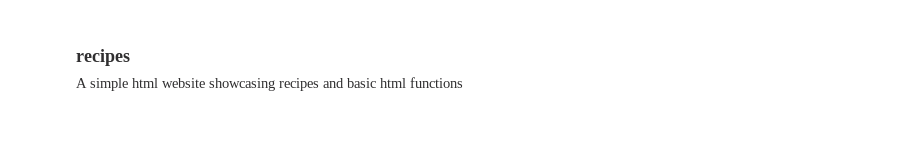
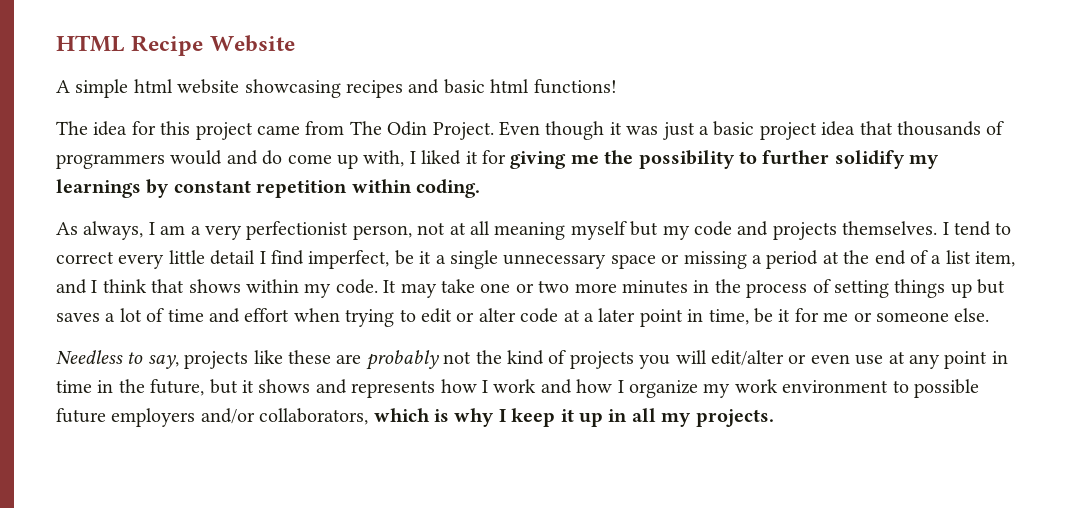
[76,49,130,66] recipes -> [56,35,295,56] HTML Recipe Website
[410,77,463,88] functions -> [533,79,617,94] [56,121,1005,140] [56,150,940,169] [56,179,480,198] [56,221,1012,240] [56,250,1016,269] [56,279,1006,298] [56,308,990,327] [56,350,1008,370] [56,379,979,398] [56,408,774,427] functions! // The idea for this project came from The Odin Project. Even though it was just a basic project idea that thousands of programmers would and do come up with, I liked it for giving me the possibility to further solidify my learnings by constant repetition within coding. // As always, I am a very perfectionist person, not at all meaning myself but my code and projects themselves. I tend to correct every little detail I find imperfect, be it a single unnecessary space or missing a period at the end of a list item, and I think that shows within my code. It may take one or two more minutes in the process of setting things up but saves a lot of time and effort when trying to edit or alter code at a later point in time, be it for me or someone else. // Needless to say, projects like these are probably not the kind of projects you will edit/alter or even use at any point in time in the future, but it shows and represents how I work and how I organize my work environment to possible future employers and/or collaborators, which is why I keep it up in all my projects.

